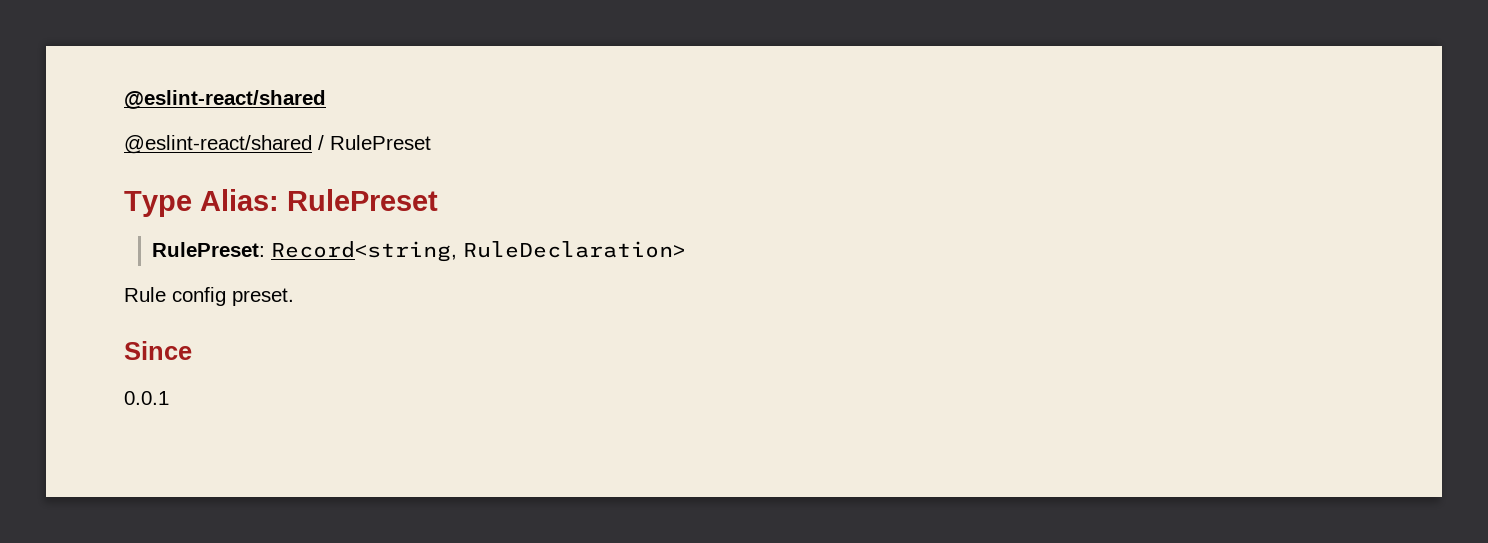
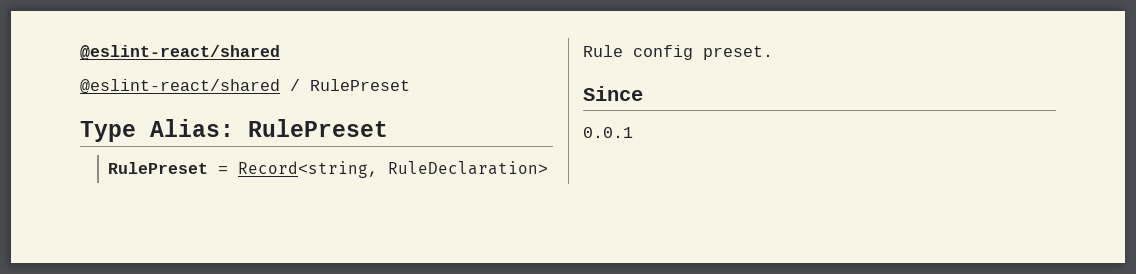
[152,242,266,257] RulePreset: -> [108,162,229,174] RulePreset =

